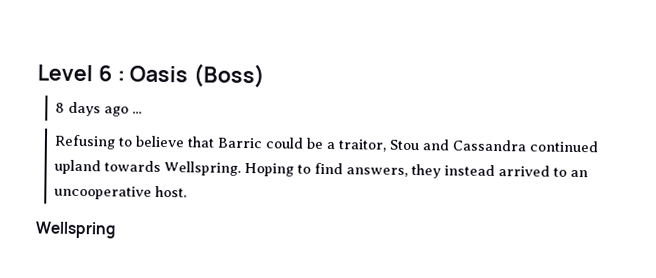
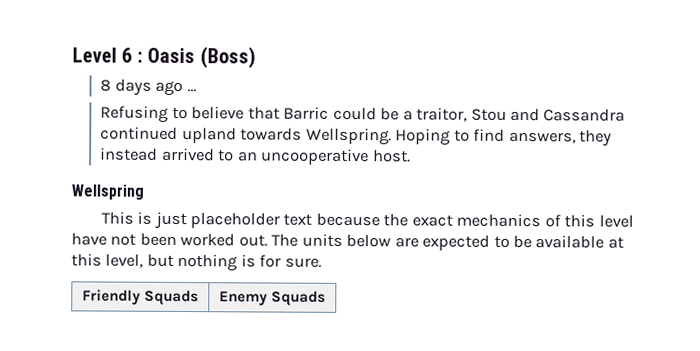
(116, 230) none -> [100,211,634,230] [71,232,624,251] [71,253,322,272] [81,289,200,306] [218,290,327,306] // This is just placeholder text because the exact mechanics of this level have not been worked out. The units below are expected to be available at this level, but nothing is for sure. // Friendly Squads | Enemy Squads

